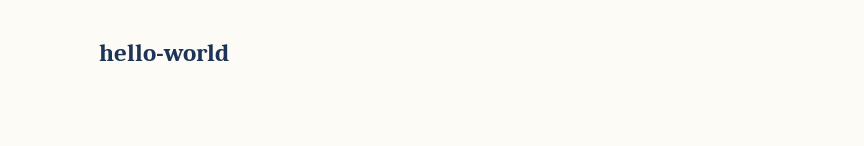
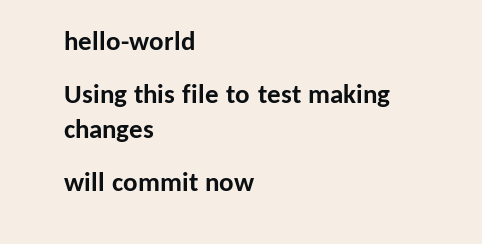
(229, 52) none -> [64,84,390,107] [64,119,154,142] [64,172,256,191] // Using this file to test making changes // will commit now

